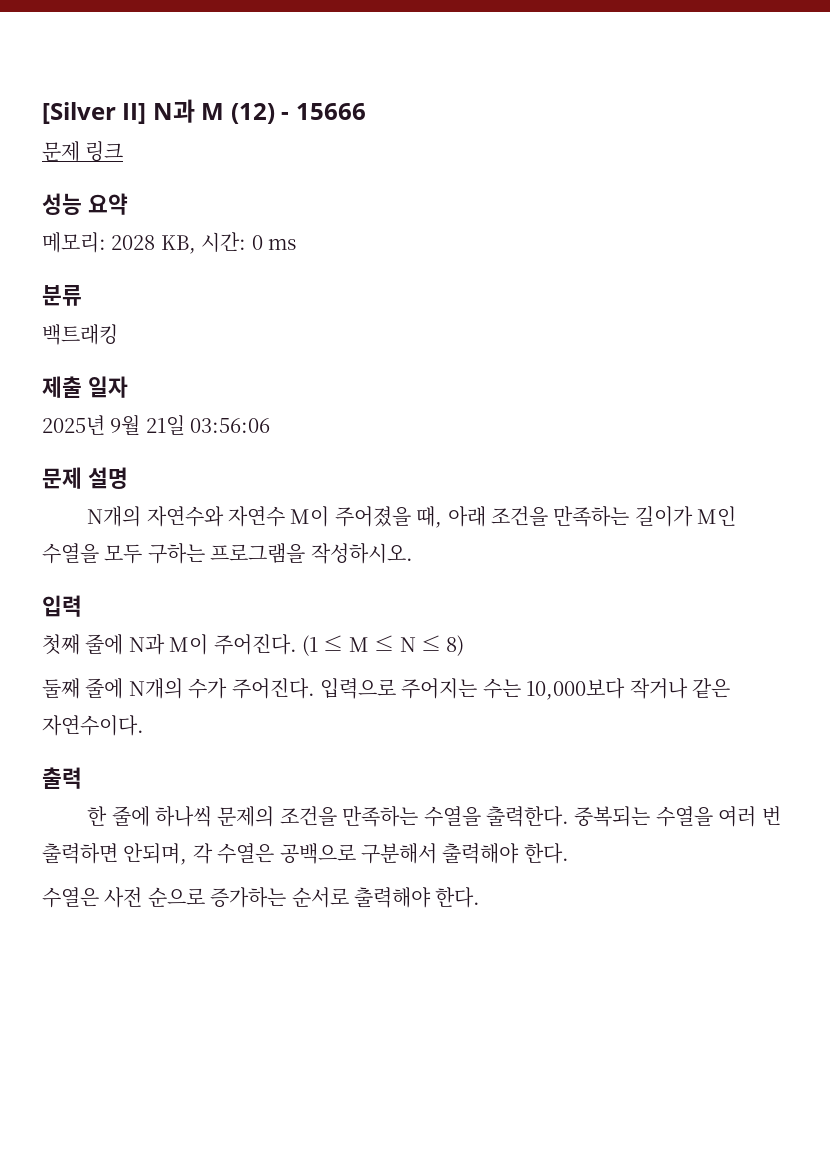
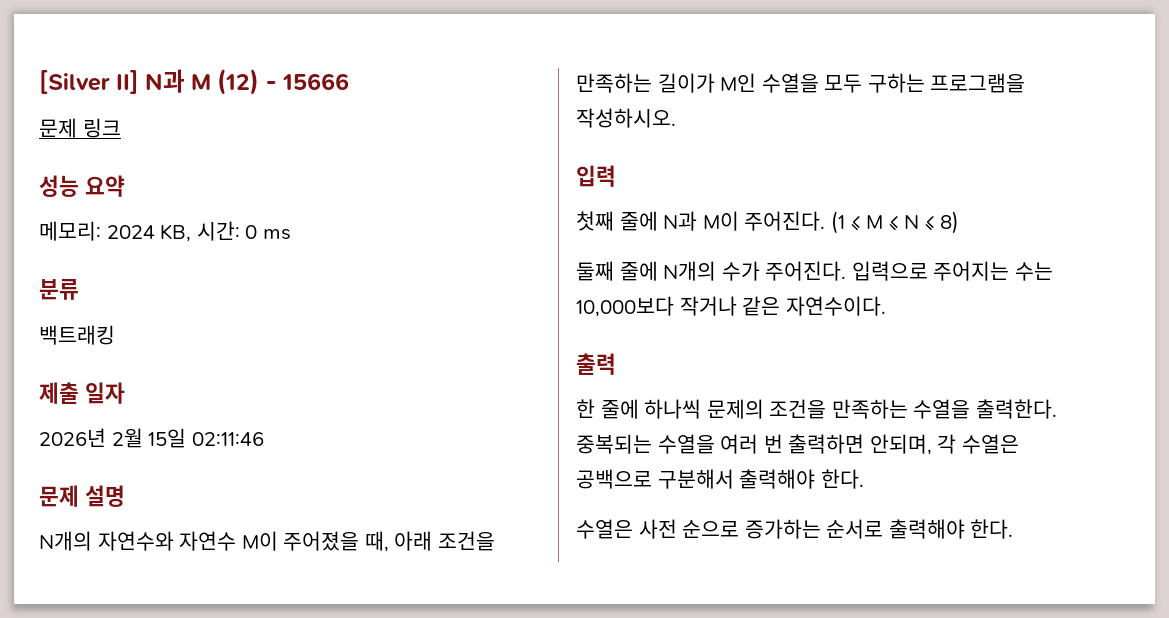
[111,235,156,250] 2028 -> [106,225,155,239] 2024
[42,414,271,435] 2025년 9월 21일 03:56:06 -> [39,428,264,448] 2026년 2월 15일 02:11:46

